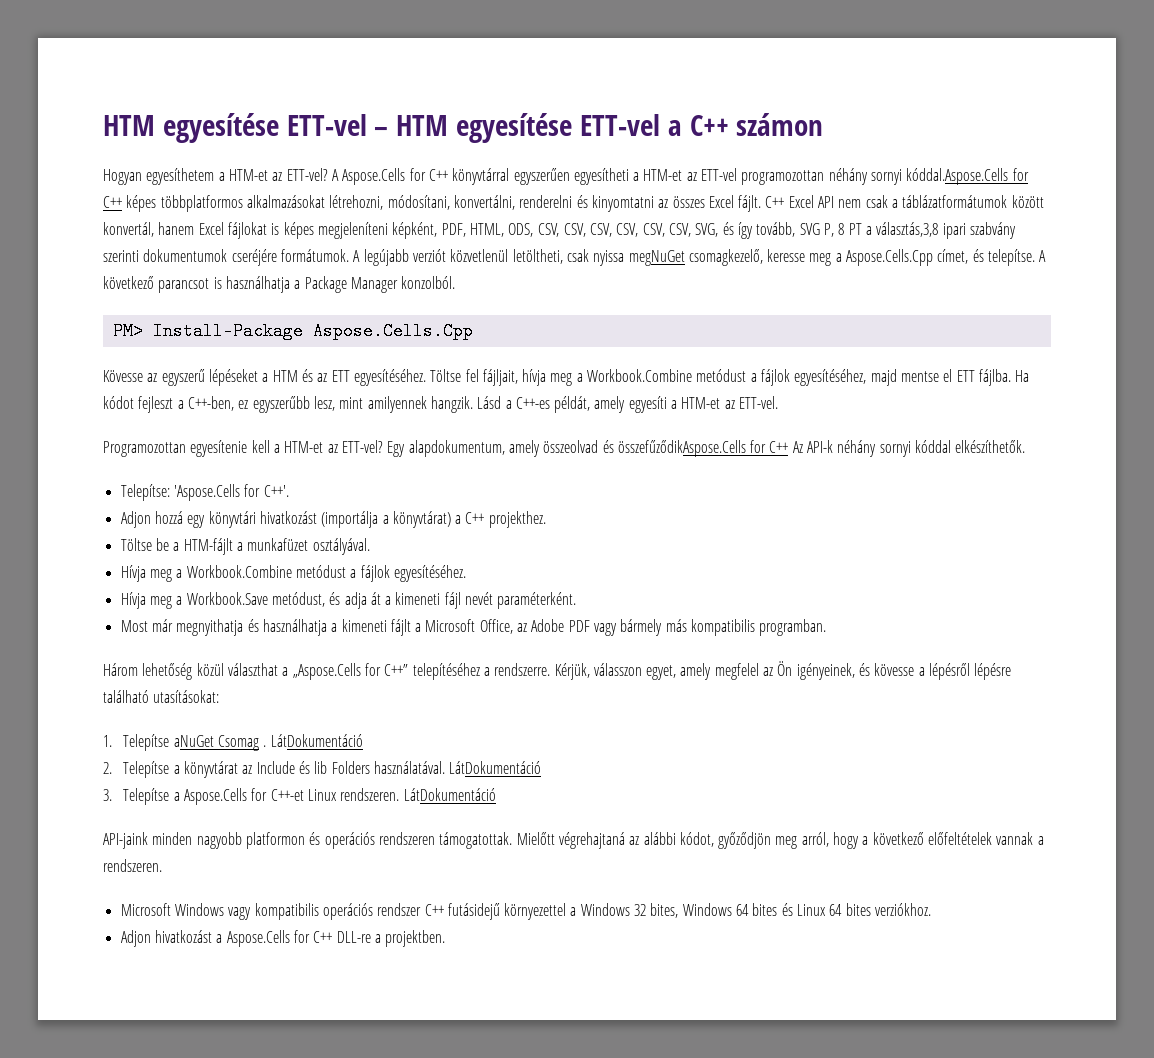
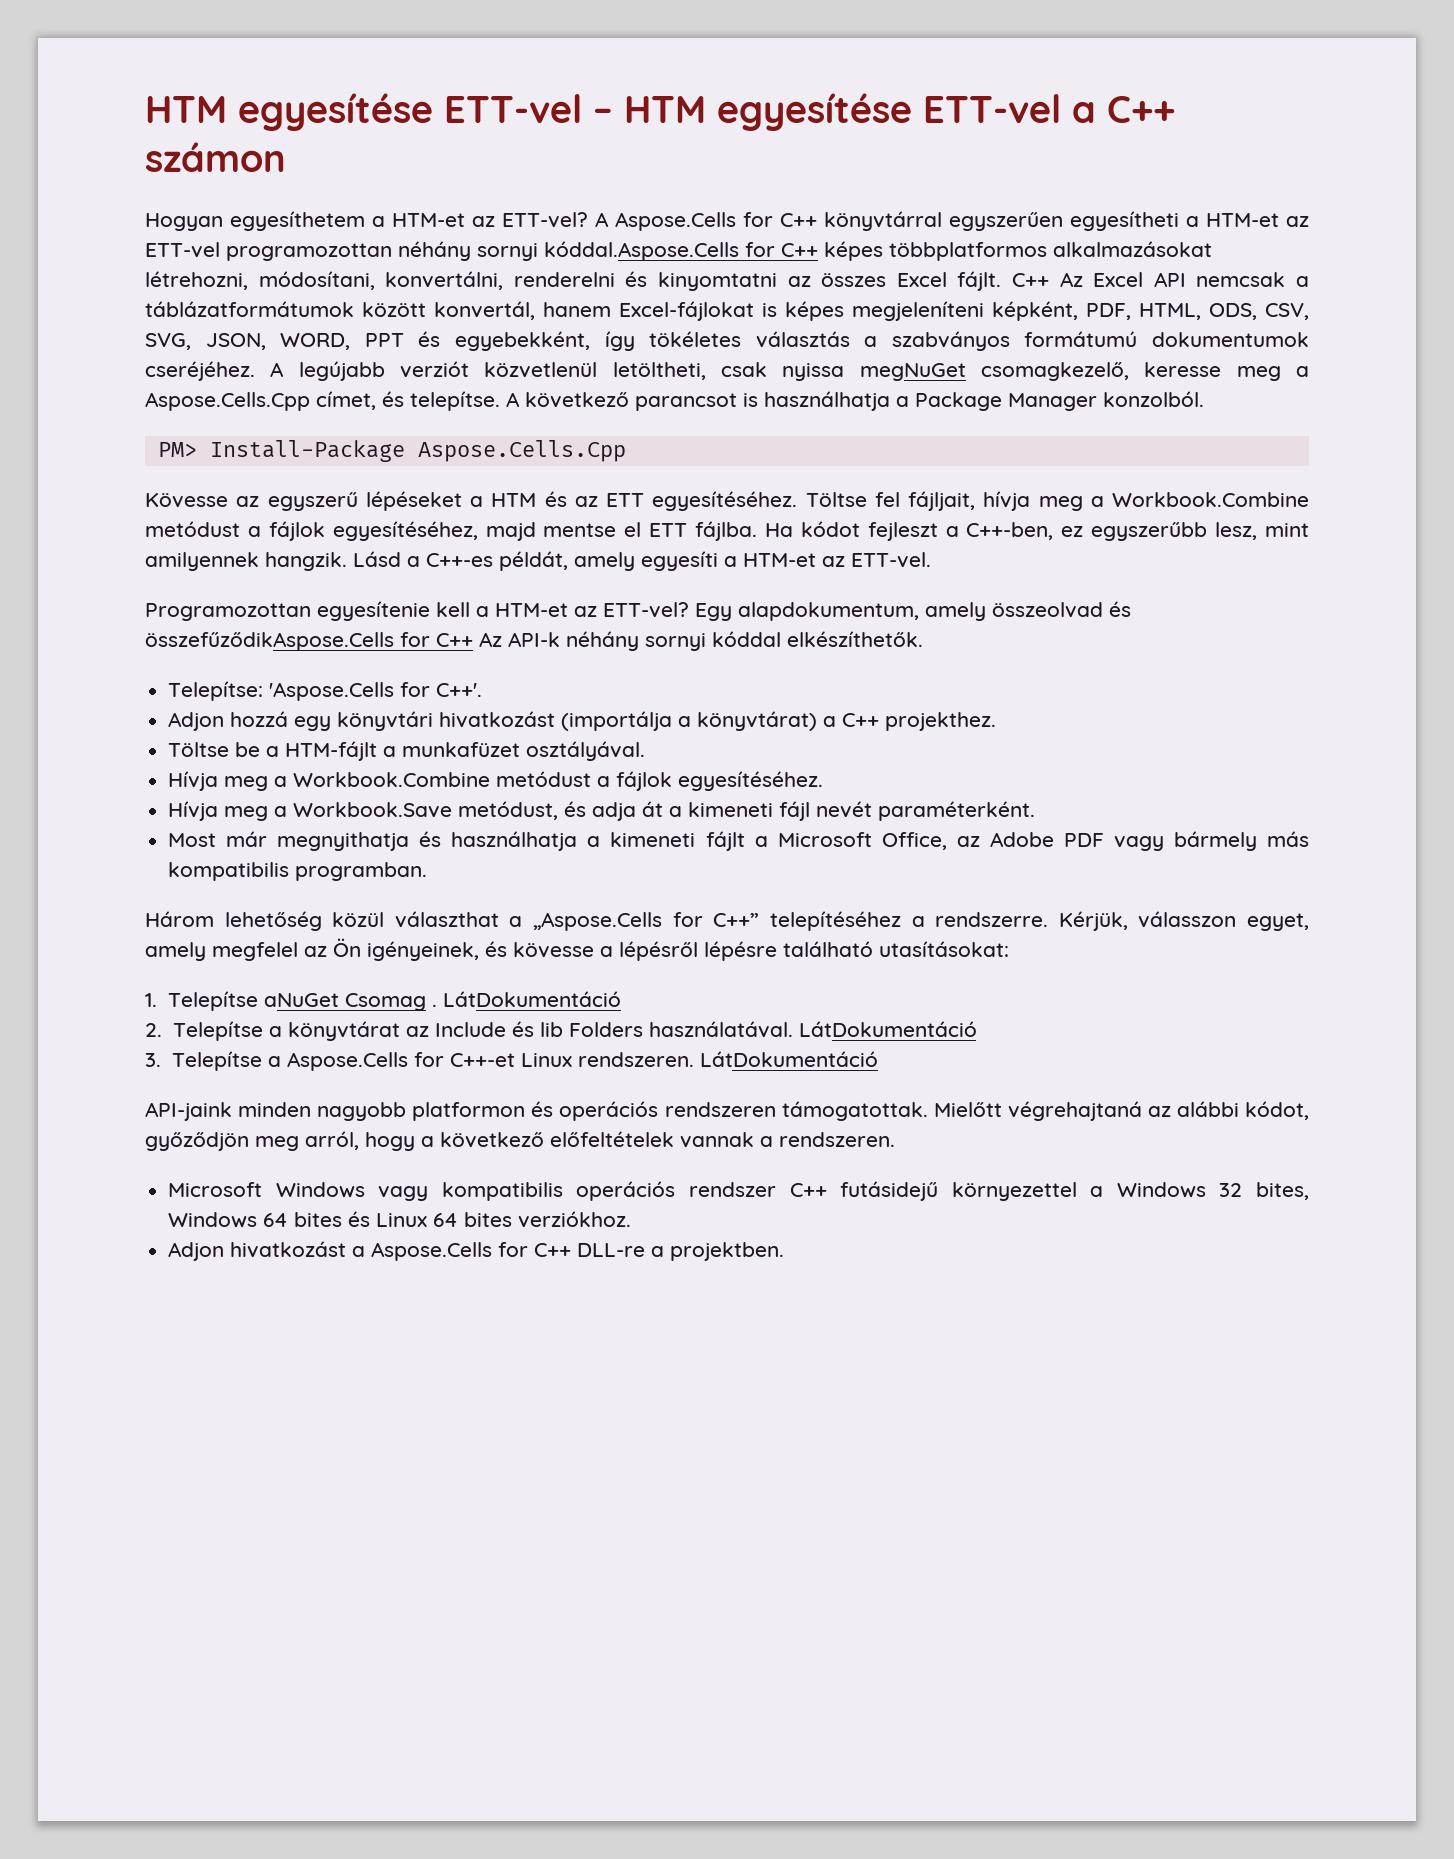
(785, 202) none -> [1059,272,1083,287] Az
[838,195,888,208] nem csak -> [1196,272,1286,287] nemcsak
[198,222,267,239] Excel fájlokat -> [619,301,754,321] Excel-fájlokat
[563,222,1016,239] [103,249,349,266] CSV, CSV, CSV, CSV, CSV, SVG, és így tovább, SVG P, 8 PT a választás,3,8 ipari szabvány szerinti dokumentumok cseréjére formátumok. -> [145,331,1309,351] [145,361,255,381] SVG, JSON, WORD, PPT és egyebekként, így tökéletes választás a szabványos formátumú dokumentumok cseréjéhez.

